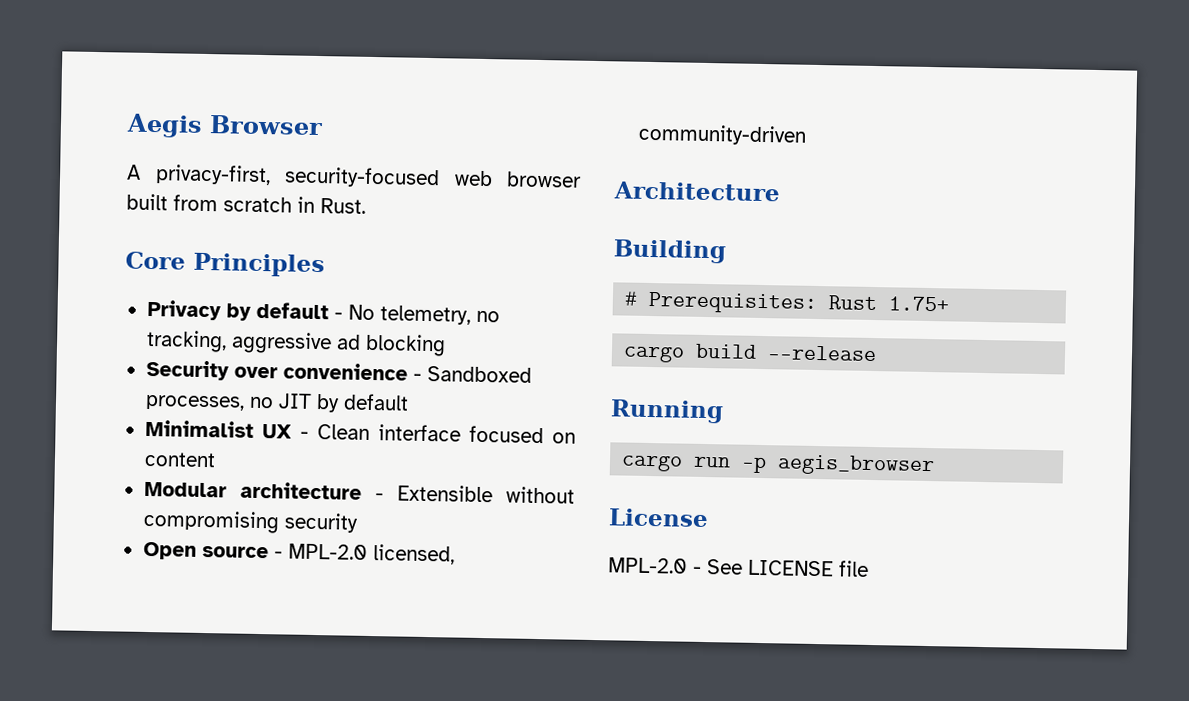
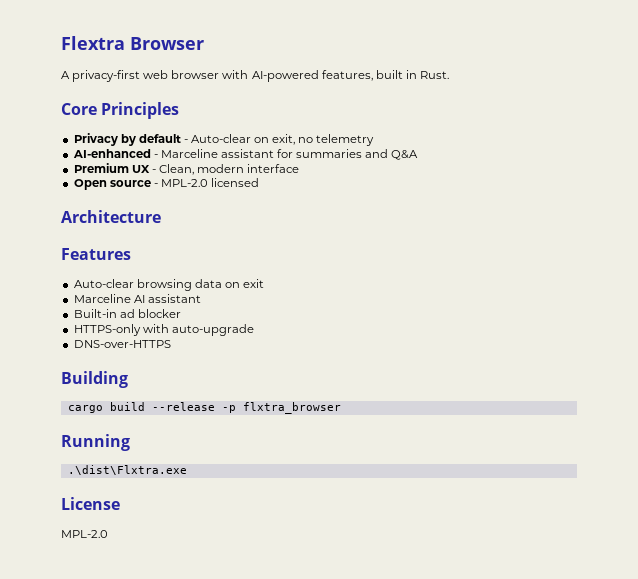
[126,113,203,138] Aegis -> [61,36,125,50] Flextra
[154,164,582,189] [126,193,292,213] privacy-first, security-focused web browser built from scratch -> [72,70,403,82] privacy-first web browser with AI-powered features, built
[347,304,500,325] [145,329,446,357] [145,359,532,383] [144,393,409,413] [144,419,576,444] [143,451,216,468] [143,481,575,504] [142,509,359,534] No telemetry, no tracking, aggressive ad blocking // Security over convenience - Sandboxed processes, no JIT by default // Minimalist UX - Clean interface focused on content // Modular architecture - Extensible without compromising security -> [191,134,375,146] [72,149,419,160] [73,163,300,175] Auto-clear on exit, no telemetry // AI-enhanced - Marceline assistant for summaries and Q&A // Premium UX - Clean, modern interface
[372,544,455,565] [637,123,807,146] licensed, community-driven -> [211,178,260,187] licensed
[613,239,726,264] [624,291,951,315] Building // # Prerequisites: Rust 1.75+ -> [61,248,131,260] [73,279,265,291] [73,294,201,303] [73,309,181,318] [73,324,254,336] [73,340,171,348] [61,371,128,388] Features // Auto-clear browsing data on exit // Marceline AI assistant // Built-in ad blocker // HTTPS-only with auto-upgrade // DNS-over-HTTPS // Building
(878, 353) none -> [221,402,341,414] -p flxtra_browser
[621,454,936,477] [608,508,709,528] [608,557,869,577] cargo run -p aegis_browser // License // MPL-2.0 - See LICENSE file -> [67,465,187,475] [61,497,120,510] [61,530,108,538] .\dist\Flxtra.exe // License // MPL-2.0

